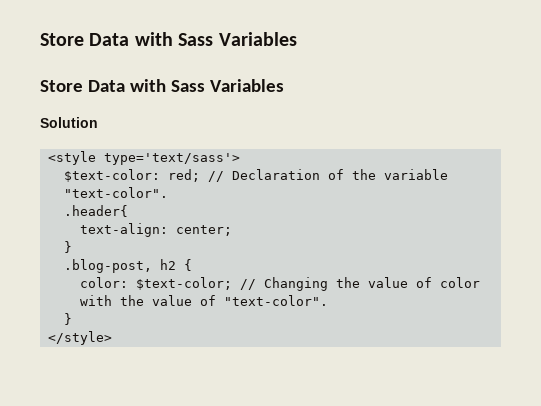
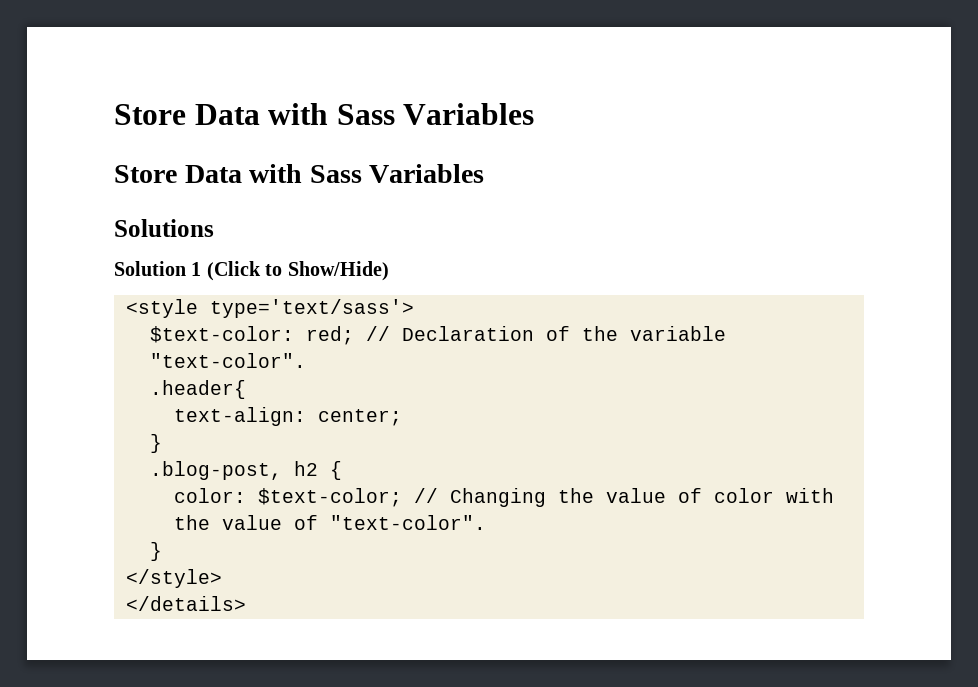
(284, 85) none -> [114,219,214,237] // Solutions
(98, 122) none -> [191,261,389,281] 1 (Click to Show/Hide)
(113, 338) none -> [126,596,246,611] // </details>

